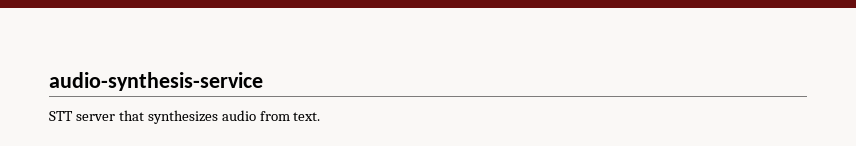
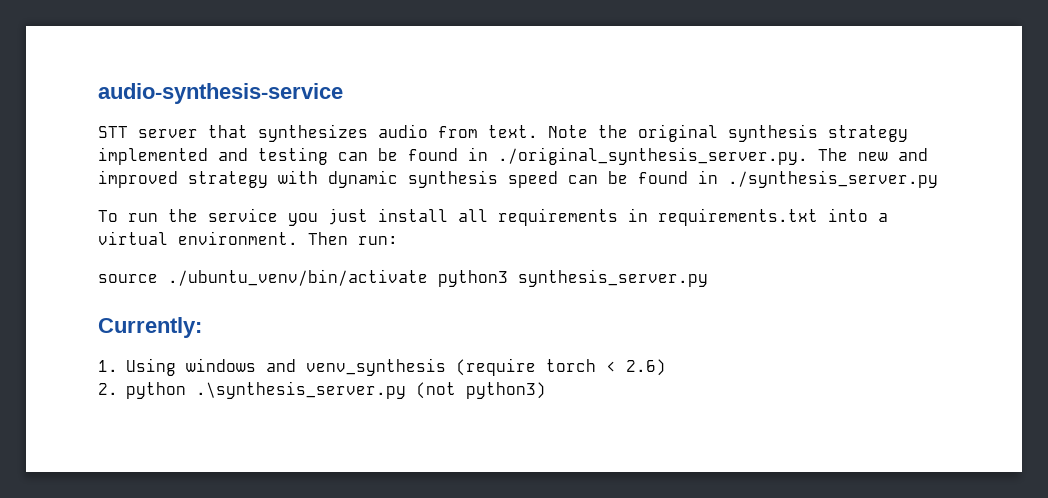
(321, 116) none -> [548,124,908,142] [98,147,928,165] [98,170,938,188] [98,208,888,226] [98,231,398,245] [98,269,708,287] [98,317,202,338] [98,358,666,376] [98,381,546,399] Note the original synthesis strategy implemented and testing can be found in ./original_synthesis_server.py. The new and improved strategy with dynamic synthesis speed can be found in ./synthesis_server.py // To run the service you just install all requirements in requirements.txt into a virtual environment. Then run: // source ./ubuntu_venv/bin/activate python3 synthesis_server.py // Currently: // 1. Using windows and venv_synthesis (require torch < 2.6) // 2. python .\synthesis_server.py (not python3)

